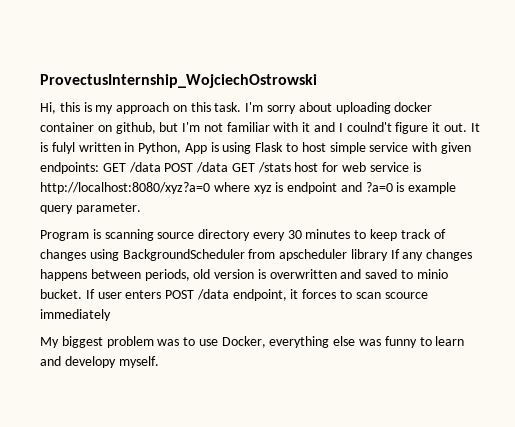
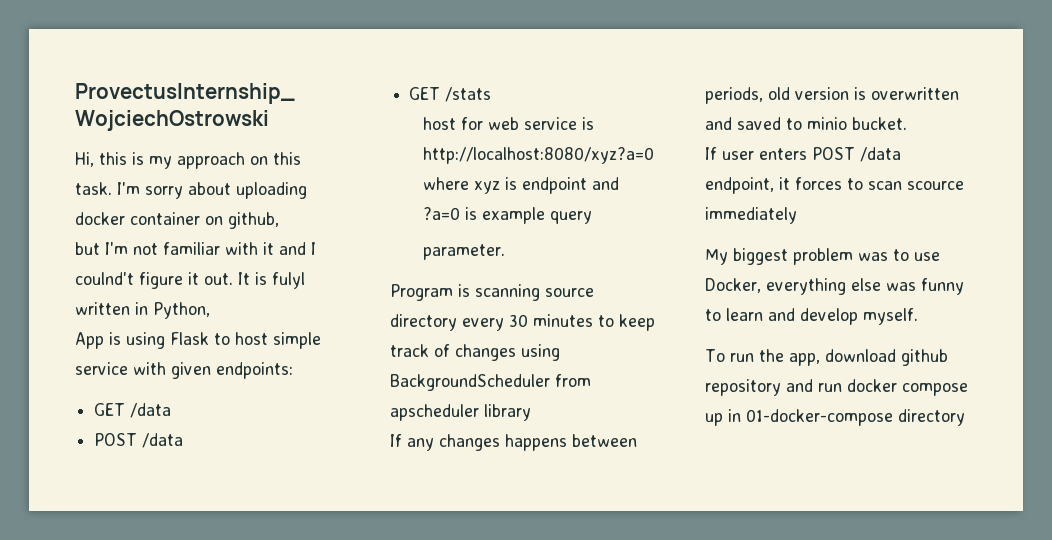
(156, 128) none -> (279, 220) //
(182, 148) none -> (210, 310) //
(99, 168) none -> (293, 370) //
[164,162,229,173] POST /data -> [94,433,184,448] // POST /data //
(291, 167) none -> (492, 94) //
(73, 209) none -> (592, 217) //
(388, 255) none -> (531, 412) //
(82, 294) none -> (907, 123) //
[64,356,116,368] developy -> [800,308,858,325] develop
(159, 362) none -> [705,349,948,366] [705,379,968,396] [705,409,965,426] // To run the app, download github repository and run docker compose up in 01-docker-compose directory

